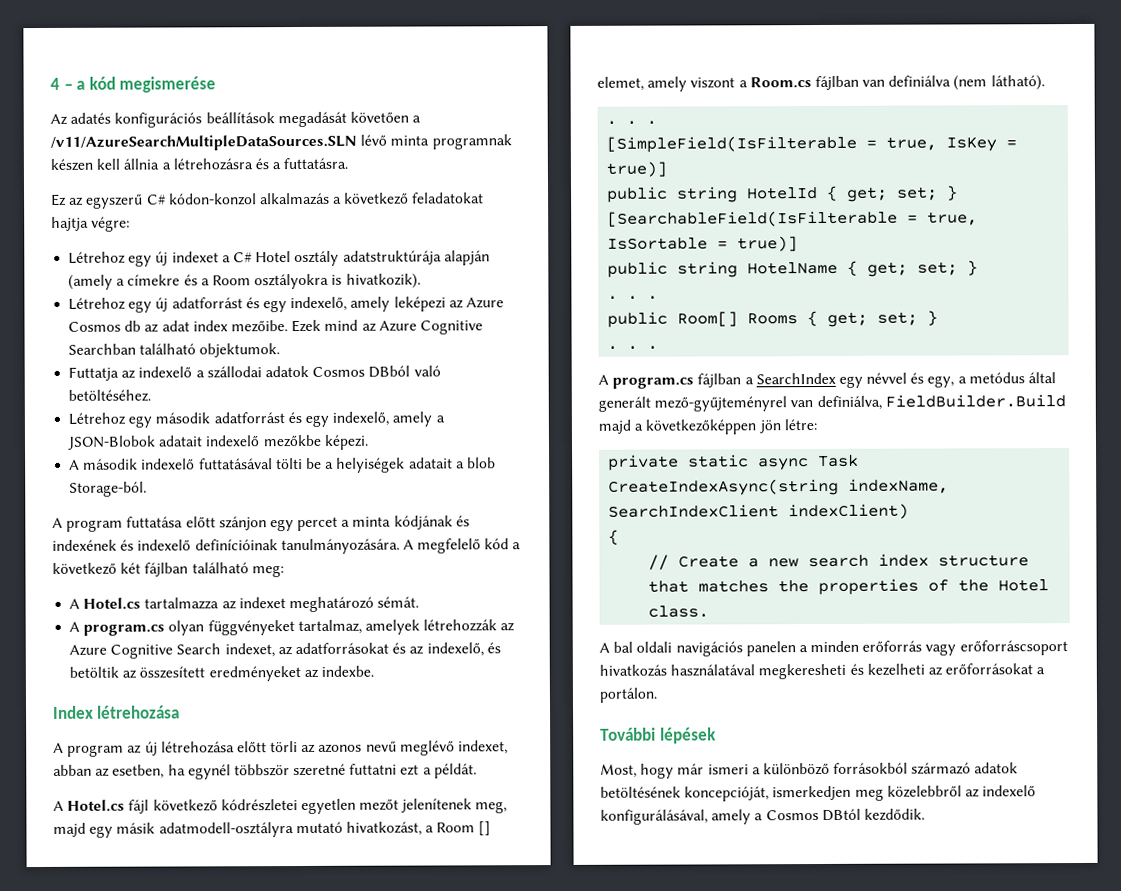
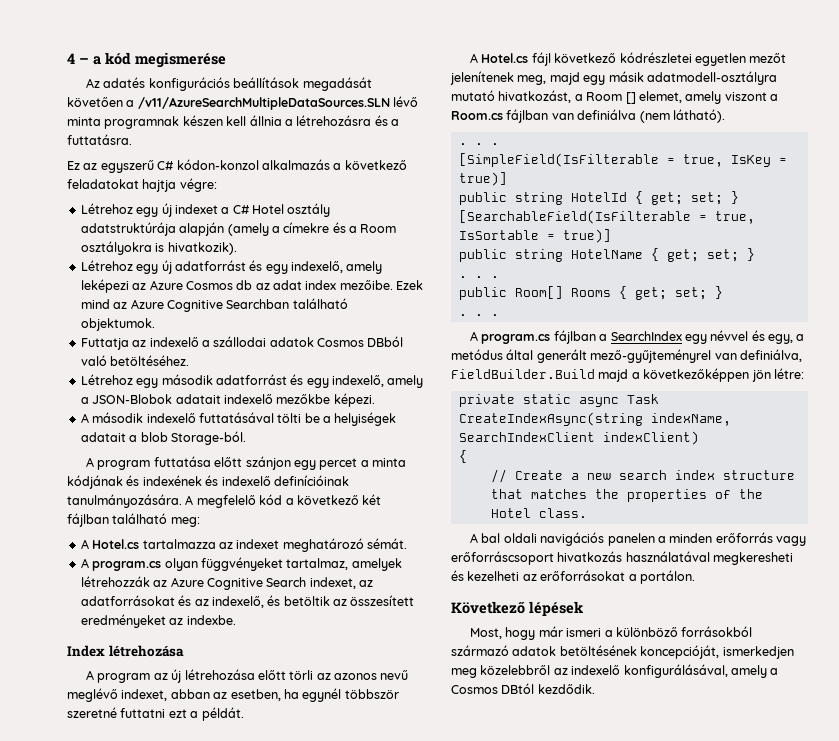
[600,727,656,741] További -> [451,601,525,614] Következő

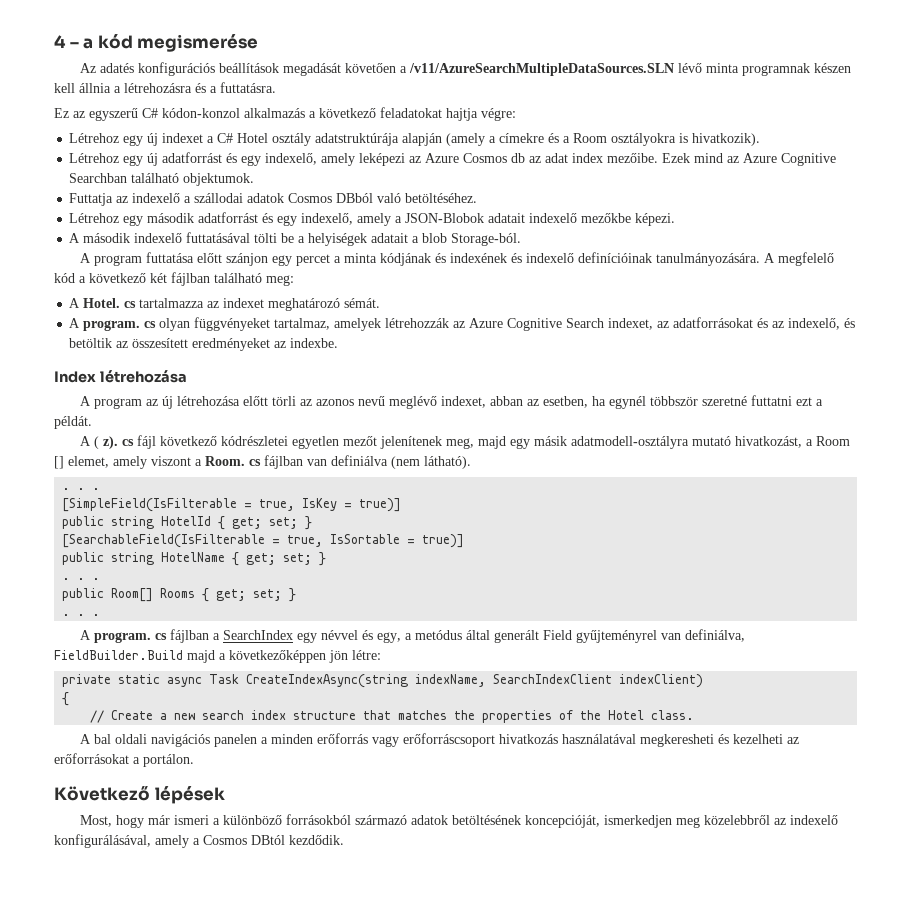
[92,539,140,549] Hotel.cs -> [83,298,137,308] Hotel. cs
[92,561,162,571] program.cs -> [83,320,157,331] program. cs
[481,53,529,63] Hotel.cs -> [93,436,134,449] ( z). cs
[451,111,503,120] Room.cs -> [205,456,261,466] Room. cs
[481,334,551,344] program.cs -> [93,632,167,643] program. cs
[590,349,712,363] mező-gyűjteményrel -> [542,630,657,643] Field gyűjteményrel

